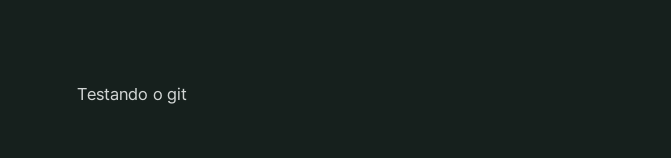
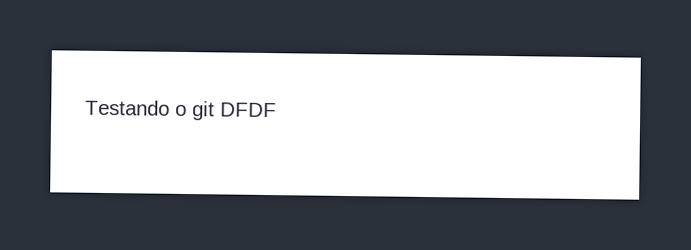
(188, 95) none -> [220,102,277,118] DFDF

